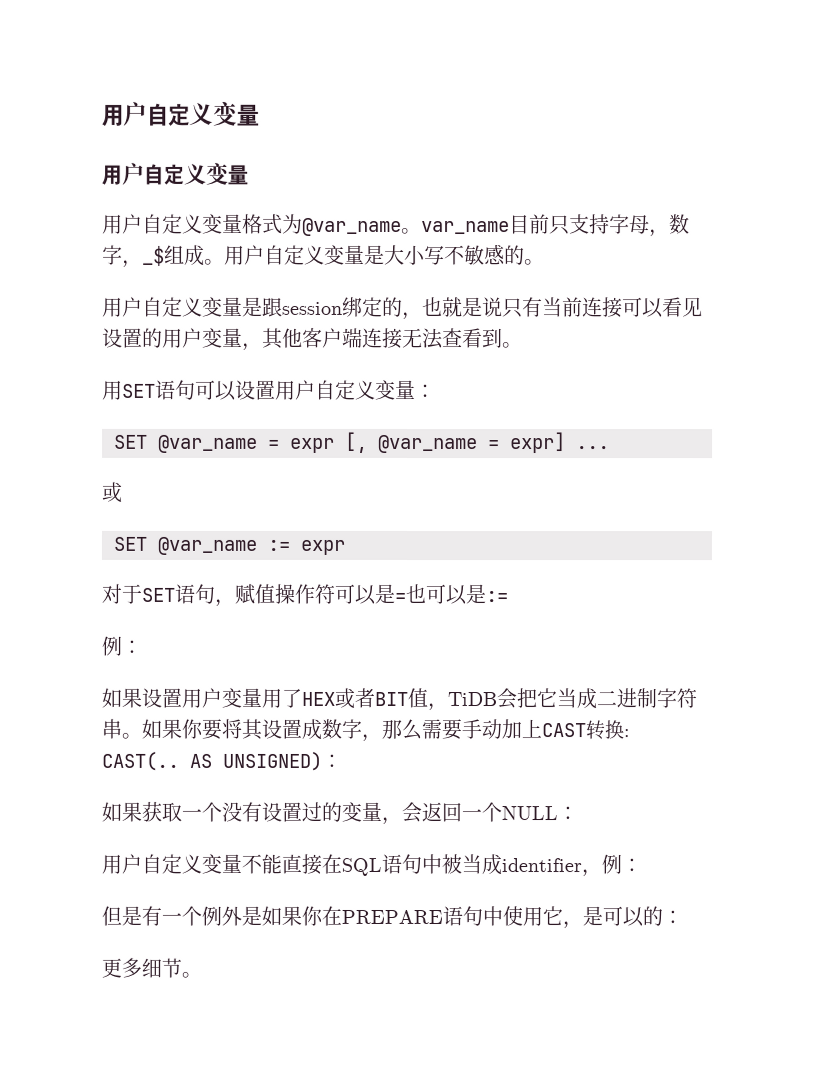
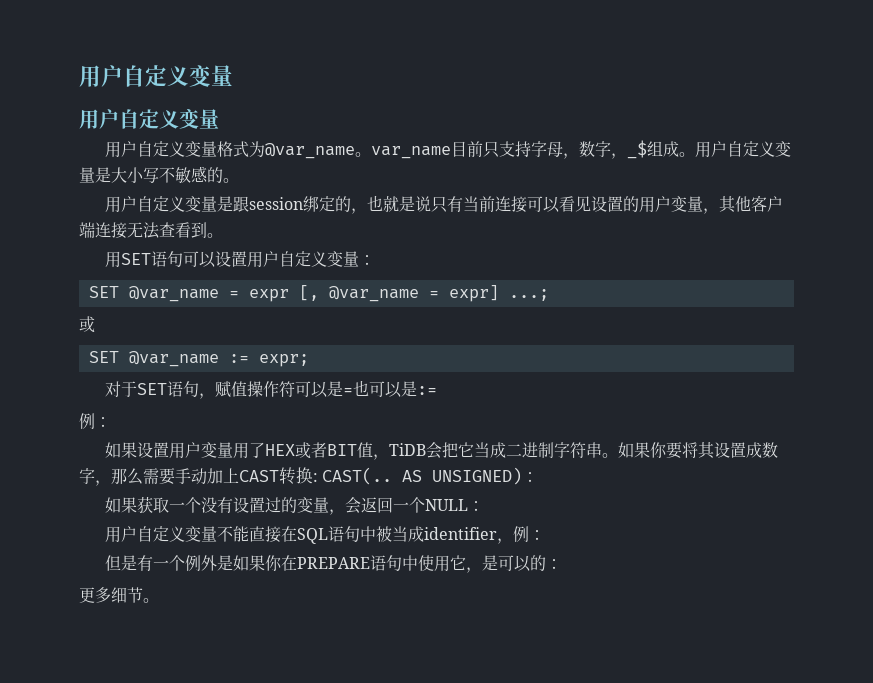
[576,446,610,450] ... -> [508,289,549,301] ...;
[300,539,345,555] expr -> [258,354,309,367] expr;

